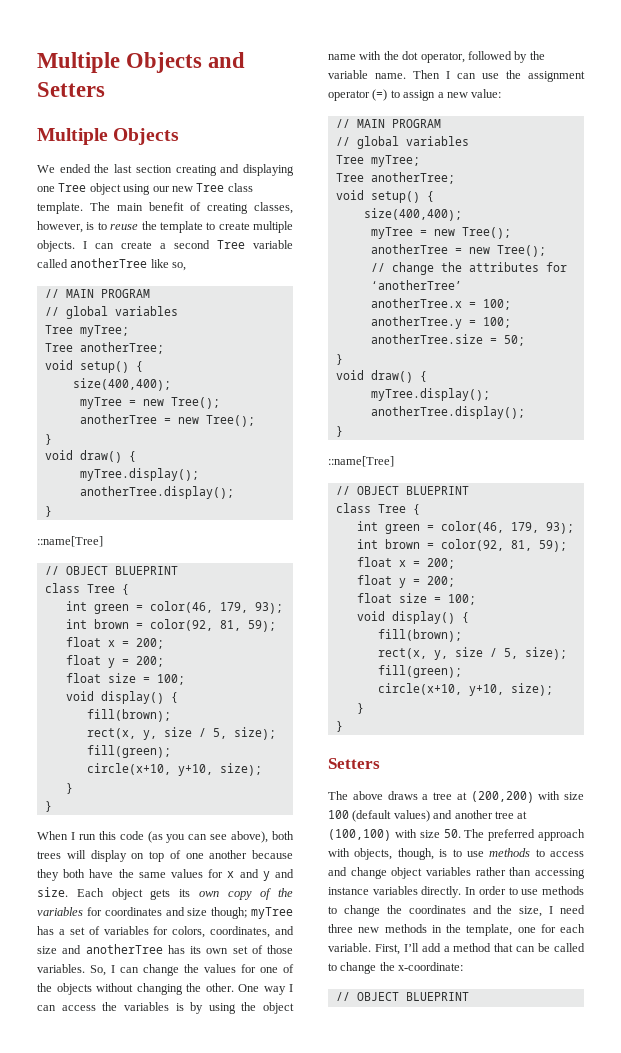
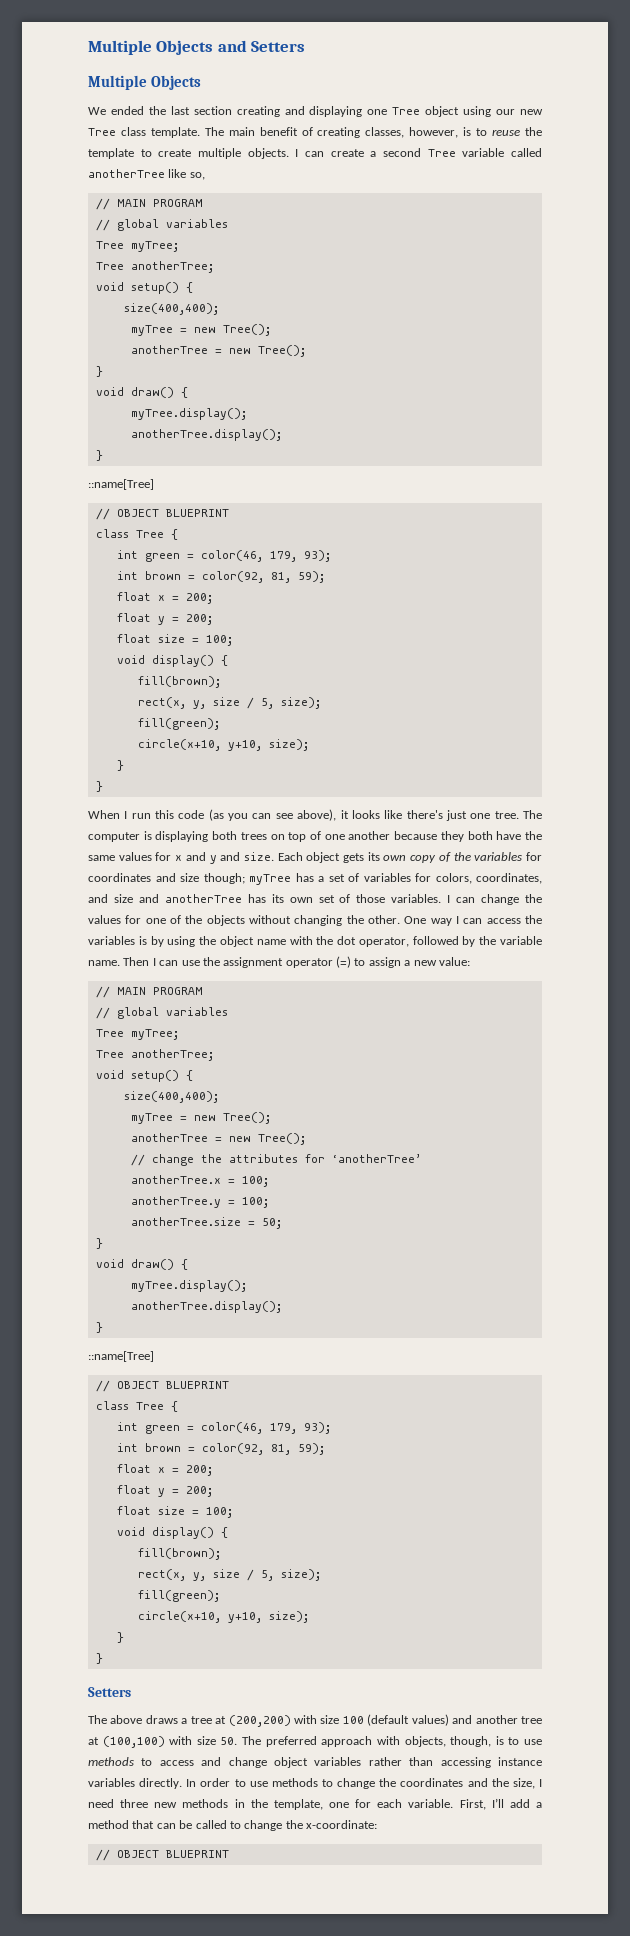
[272,831,294,840] [37,850,127,862] both trees will display -> [340,810,543,821] [88,831,267,842] it looks like there's just one tree. The computer is displaying both trees
[90,965,106,976] So, -> (442, 898) none

